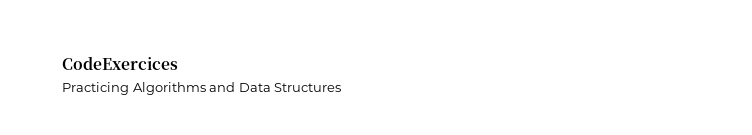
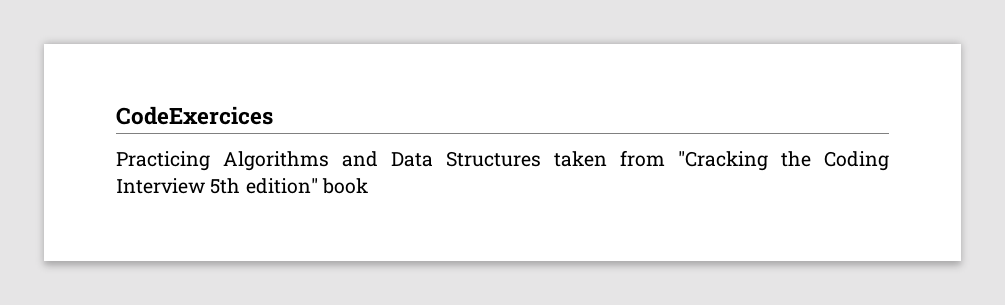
(342, 87) none -> [554,150,889,171] [116,178,368,194] taken from "Cracking the Coding Interview 5th edition" book

